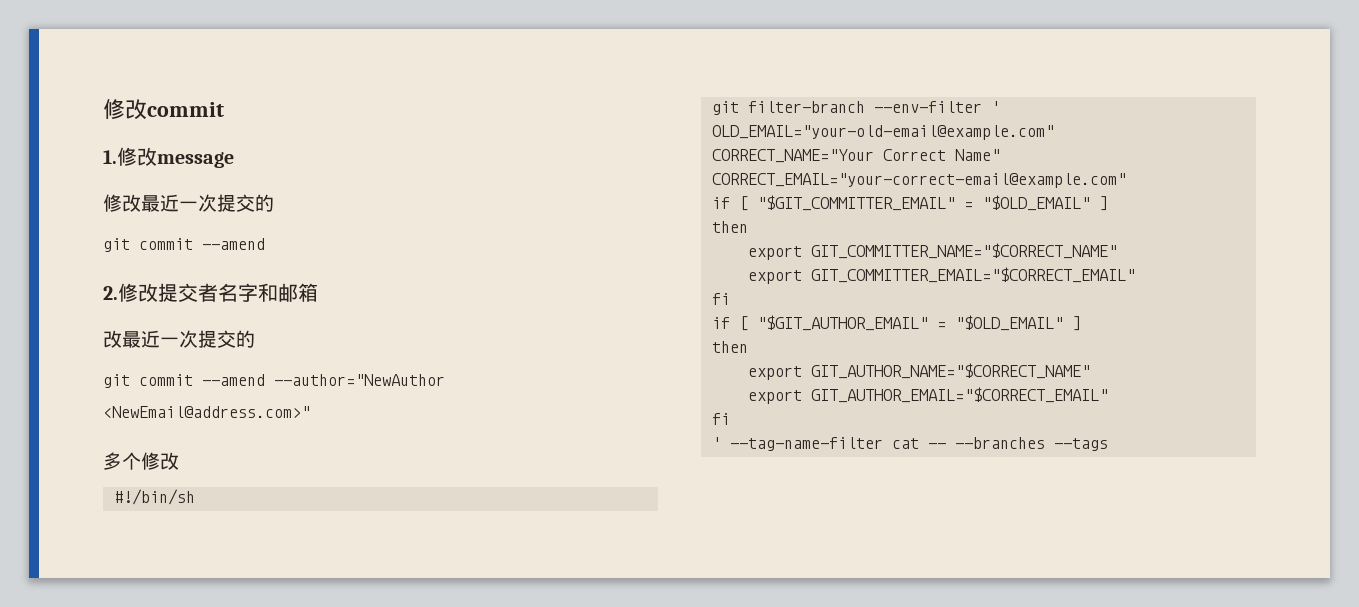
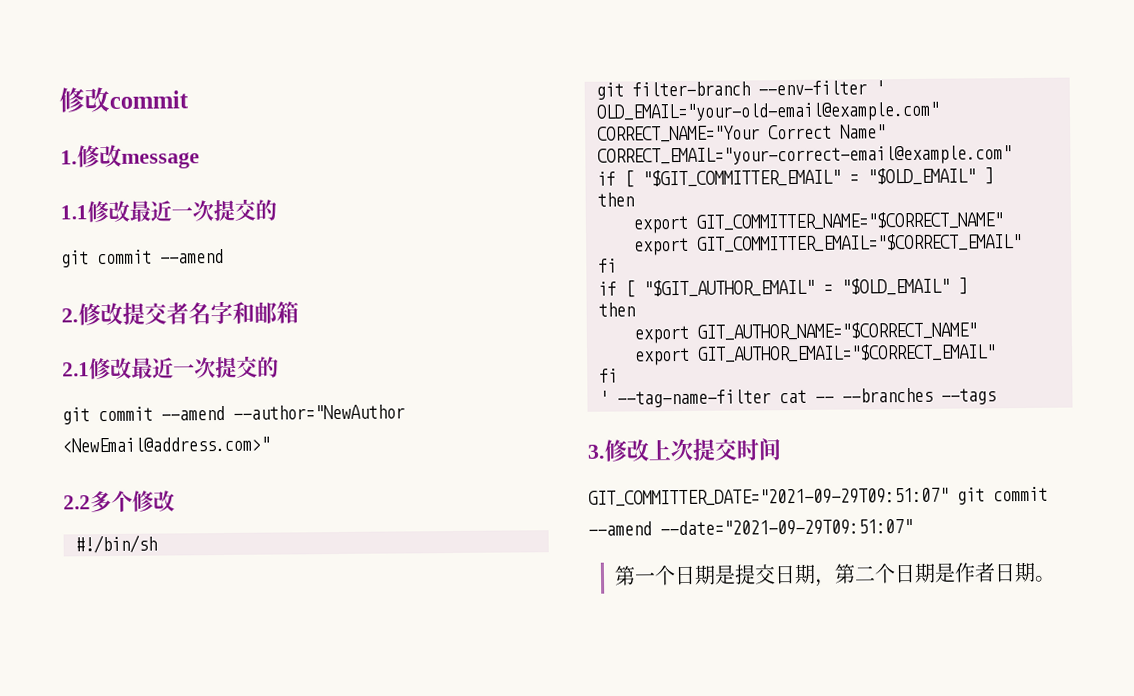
(234, 160) none -> [60,205,88,220] 1.1
(318, 292) none -> [62,357,111,380] 2.1修
(310, 412) none -> [63,495,91,510] 2.2
(1108, 444) none -> [587,438,781,462] [588,486,1048,507] [588,518,913,537] [613,561,1056,587] // 3.修改上次提交时间 // GIT_COMMITTER_DATE="2021-09-29T09:51:07" git commit --amend --date="2021-09-29T09:51:07" // 第一个日期是提交日期，第二个日期是作者日期。

